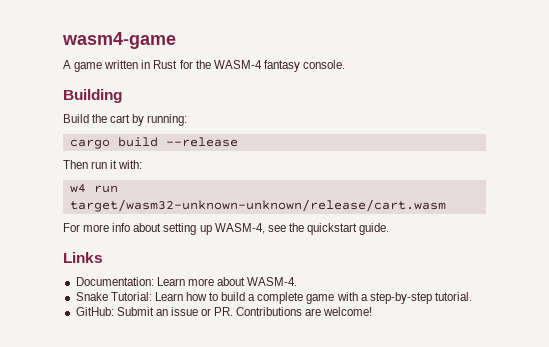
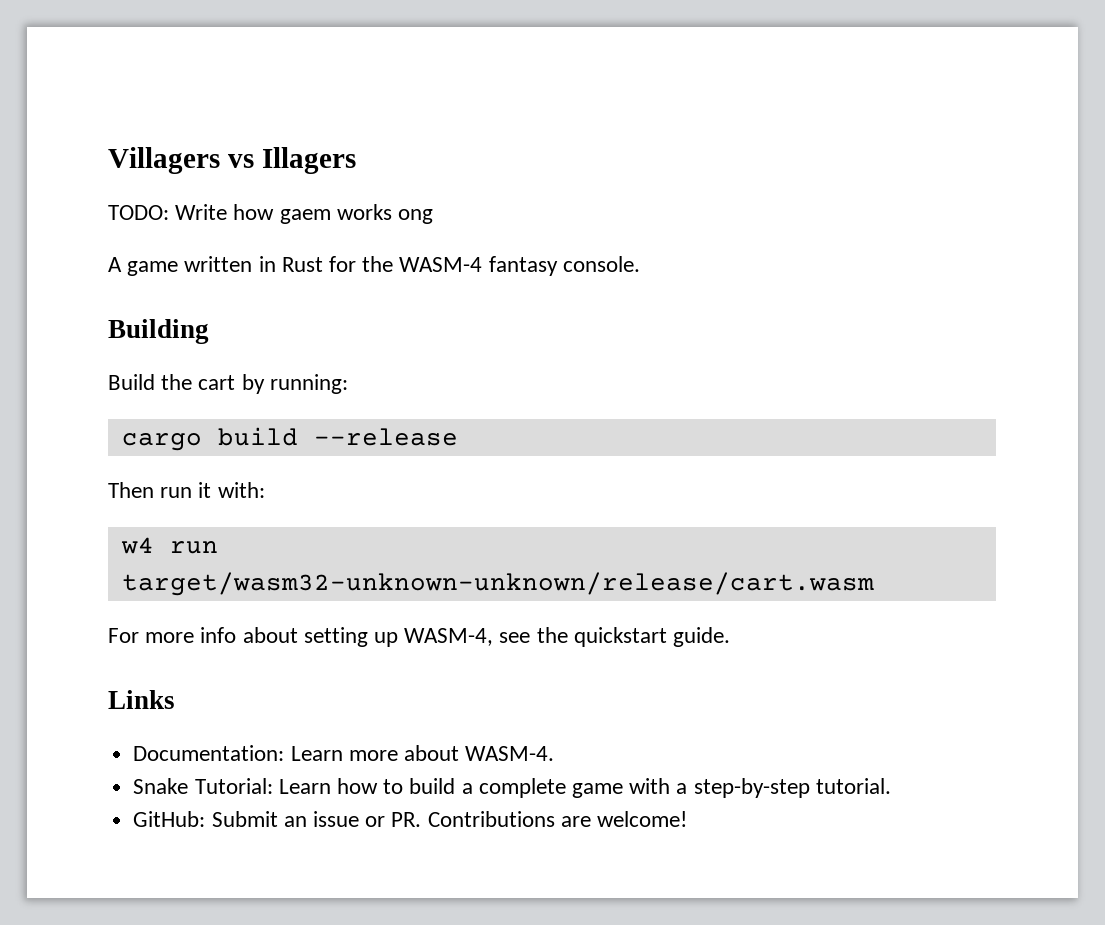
[62,32,176,49] wasm4-game -> [108,147,356,174] [108,204,434,224] Villagers vs Illagers // TODO: Write how gaem works ong

